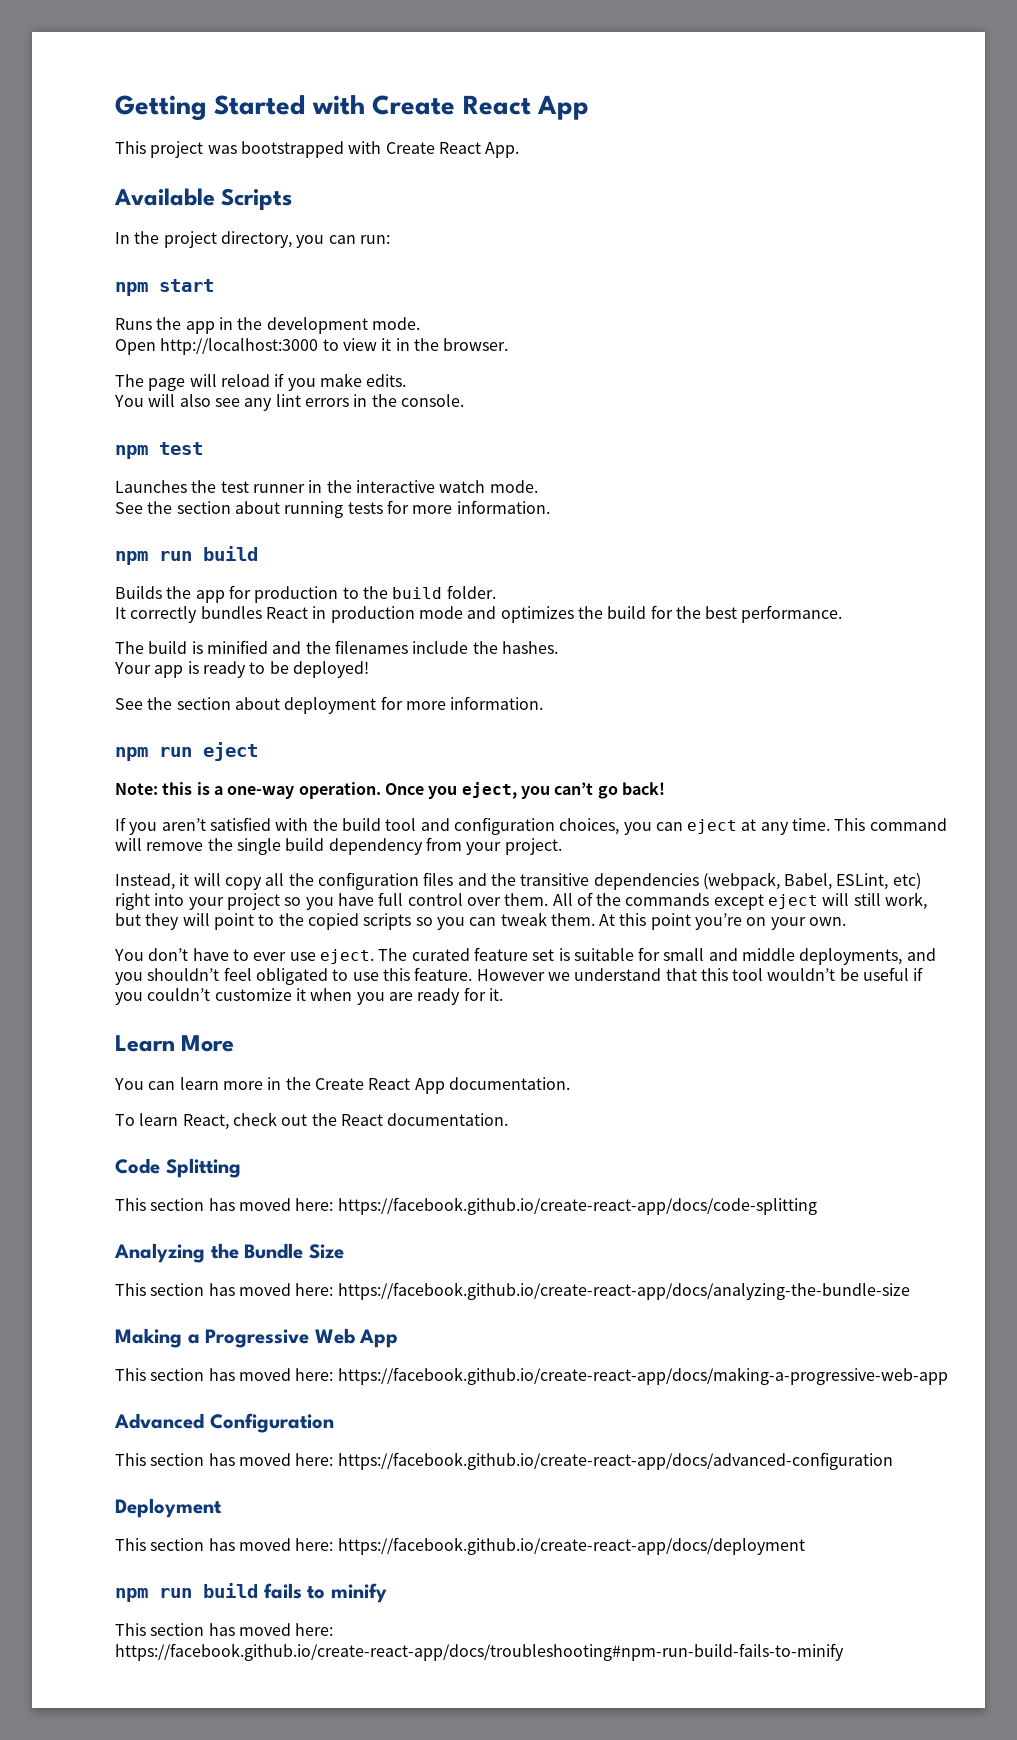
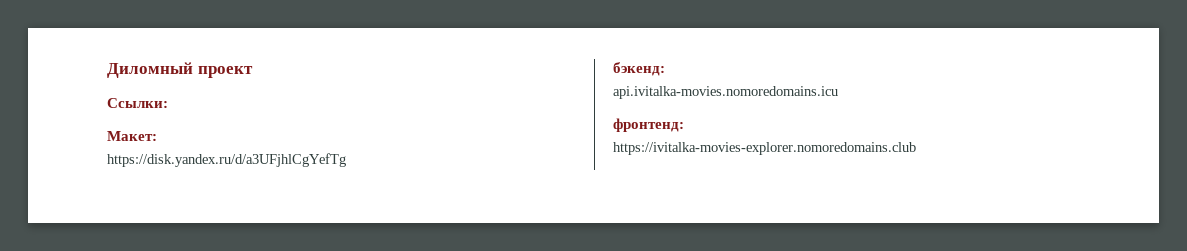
[115,95,590,121] [115,141,520,158] [114,188,293,210] [115,231,390,248] [115,279,214,296] [115,317,420,334] [115,338,509,355] [115,373,407,391] [114,394,464,411] [115,442,203,459] [115,480,538,493] [115,500,550,518] [115,546,258,565] [115,585,496,603] [115,605,843,623] [115,640,558,654] [114,661,369,678] [115,696,544,714] [115,742,258,761] [115,782,665,799] [115,817,947,835] [115,837,562,855] [115,872,921,890] [115,892,928,910] [115,912,847,930] [114,947,936,965] [115,967,924,985] [115,987,503,1005] [115,1035,235,1052] [114,1077,570,1094] [115,1112,509,1130] [115,1158,241,1178] [115,1197,817,1215] [114,1243,344,1263] [115,1282,910,1300] [115,1328,399,1348] [115,1367,948,1385] [114,1413,334,1433] [115,1452,893,1470] [115,1498,222,1518] [115,1537,805,1555] [115,1583,387,1603] [115,1623,334,1636] [115,1643,844,1661] Getting Started with Create React App // This project was bootstrapped with Create React App. // Available Scripts // In the project directory, you can run: // npm start // Runs the app in the development mode. // Open http://localhost:3000 to view it in the browser. // The page will reload if you make edits. // You will also see any lint errors in the console. // npm test // Launches the test runner in the interactive watch mode. // See the section about running tests for more information. // npm run build // Builds the app for production to the build folder. // It correctly bundles React in production mode and optimizes the build for the best performance. // The build is minified and the filenames include the hashes. // Your app is ready to be deployed! // See the section about deployment for more information. // npm run eject // Note: this is a one-way operation. Once you eject, you can’t go back! // If you aren’t satisfied with the build tool and configuration choices, you can eject at any time. This command will remove the single build dependency from your project. // Instead, it will copy all the configuration files and the transitive dependencies (webpack, Babel, ESLint, etc) right into your project so you have full control over them. All of the commands except eject will still work, but they will point to the copied scripts so you can tweak them. At this point you’re on your own. // You don’t have to ever use eject. The curated feature set is suitable for small and middle deployments, and you shouldn’t feel obligated to use this feature. However we understand that this tool wouldn’t be useful if you couldn’t customize it when you are ready for it. // Learn More // You can learn more in the Create React App documentation. // To learn React, check out the React documentation. // Code Splitting // This section has moved here: https://facebook.github.io/create-react-app/docs/code-splitting // Analyzing the Bundle Size // This section has moved here: https://facebook.github.io/create-react-app/docs/analyzing-the-bundle-size // Making a Progressive Web App // This section has moved here: https://facebook.github.io/create-react-app/docs/making-a-progressive-web-app // Advanced Configuration // This section has moved here: https://facebook.github.io/create-react-app/docs/advanced-configuration // Deployment // This section has moved here: https://facebook.github.io/create-react-app/docs/deployment // npm run build fails to minify // This section has moved here: https://facebook.github.io/create-react-app/docs/troubleshooting#npm-run-build-fails-to-minify -> [107,62,253,78] [107,98,168,108] [107,131,157,141] [107,153,346,167] [613,62,665,76] [613,86,838,99] [613,118,684,132] [613,142,916,155] Диломный проект // Ссылки: // Макет: // https://disk.yandex.ru/d/a3UFjhlCgYefTg // бэкенд: // api.ivitalka-movies.nomoredomains.icu // фронтенд: // https://ivitalka-movies-explorer.nomoredomains.club

